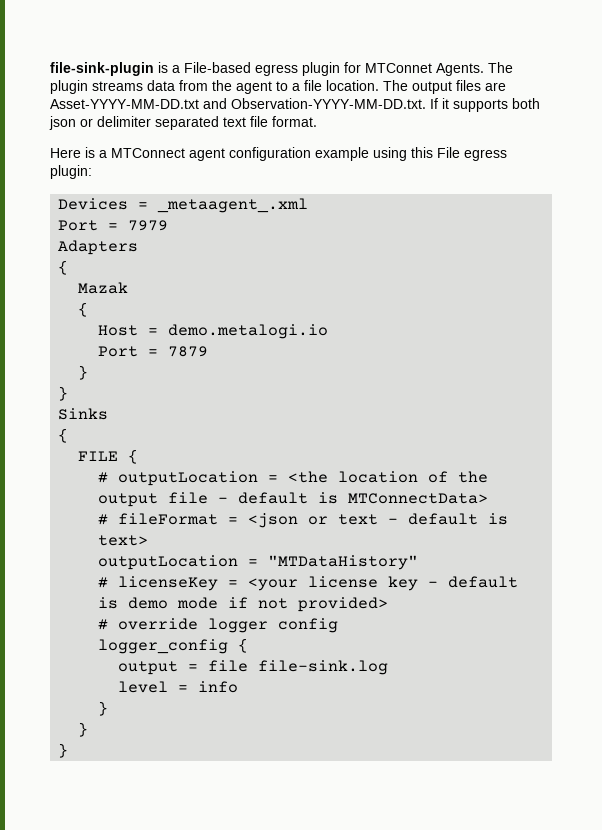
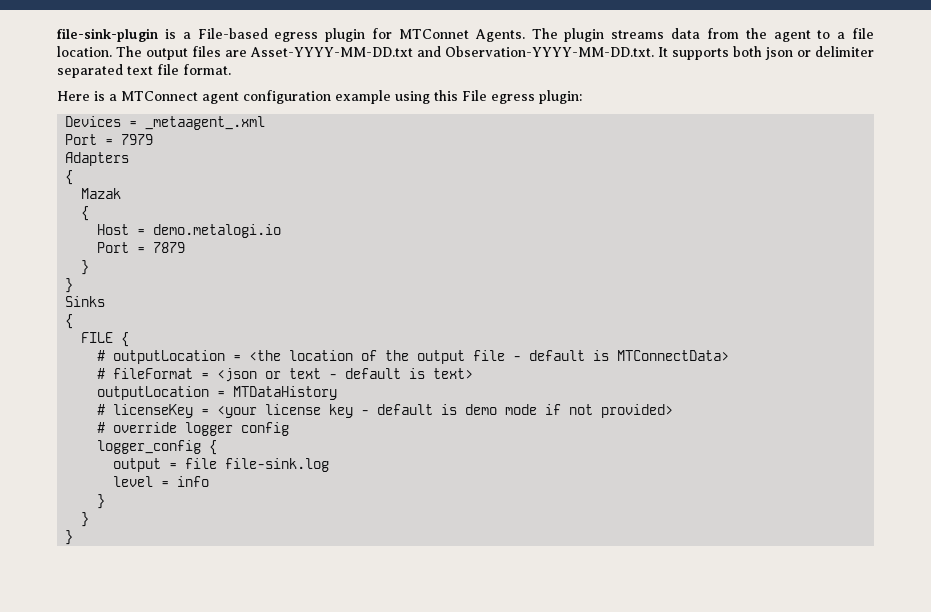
[430,98,449,109] If it -> [658,47,668,57] It
[268,555,419,570] "MTDataHistory" -> [233,386,338,400] MTDataHistory

